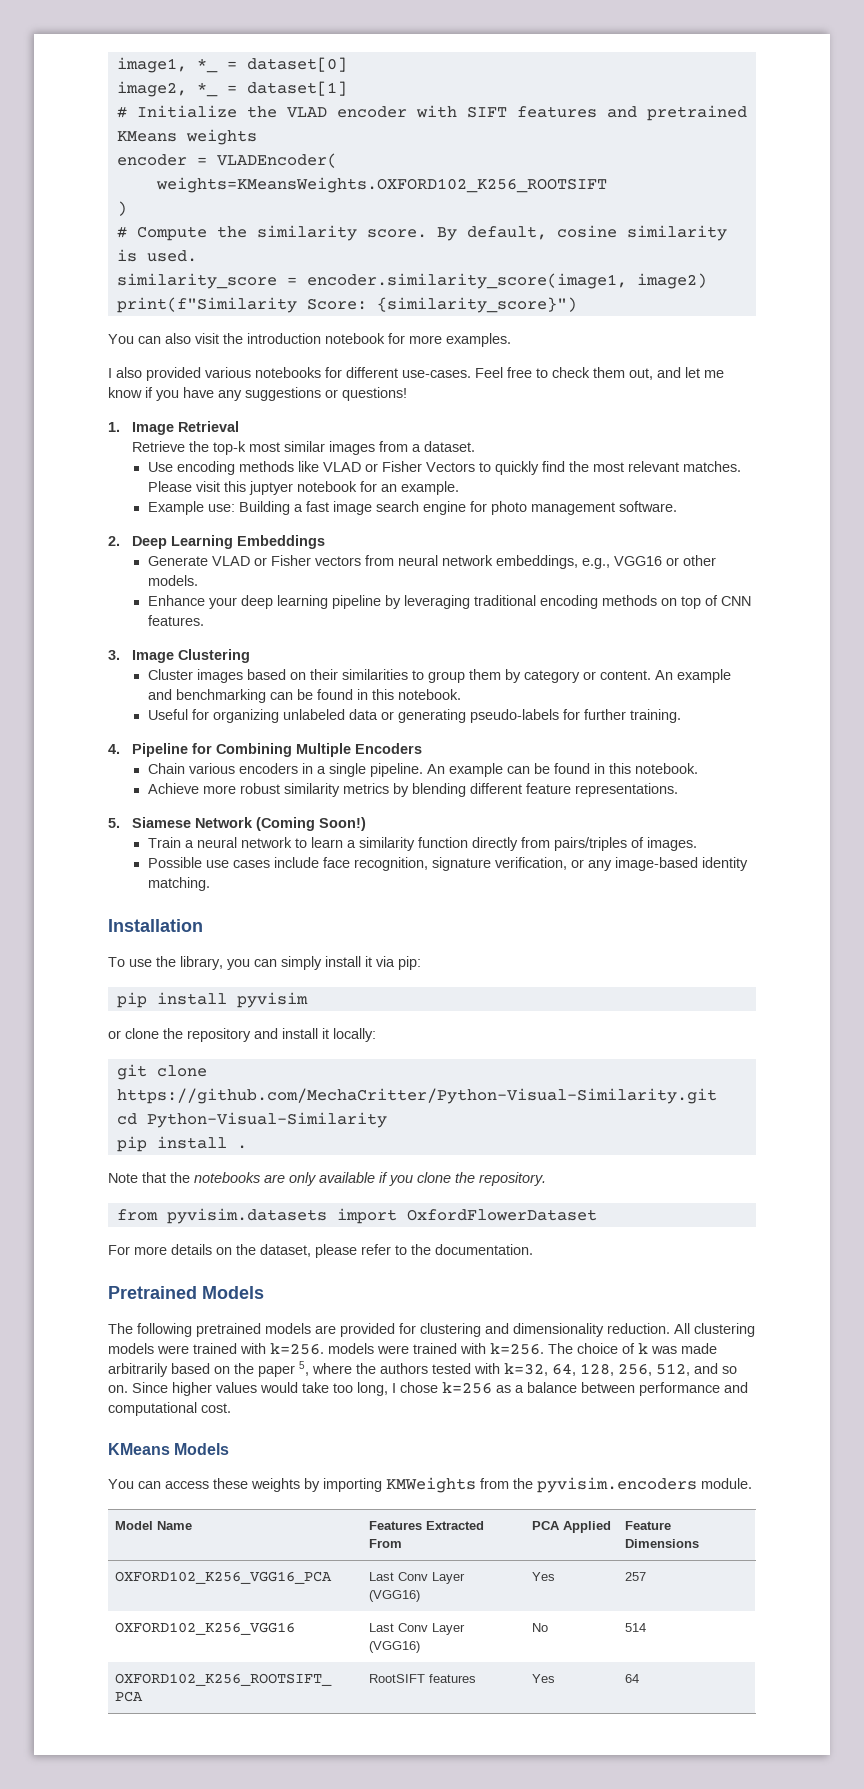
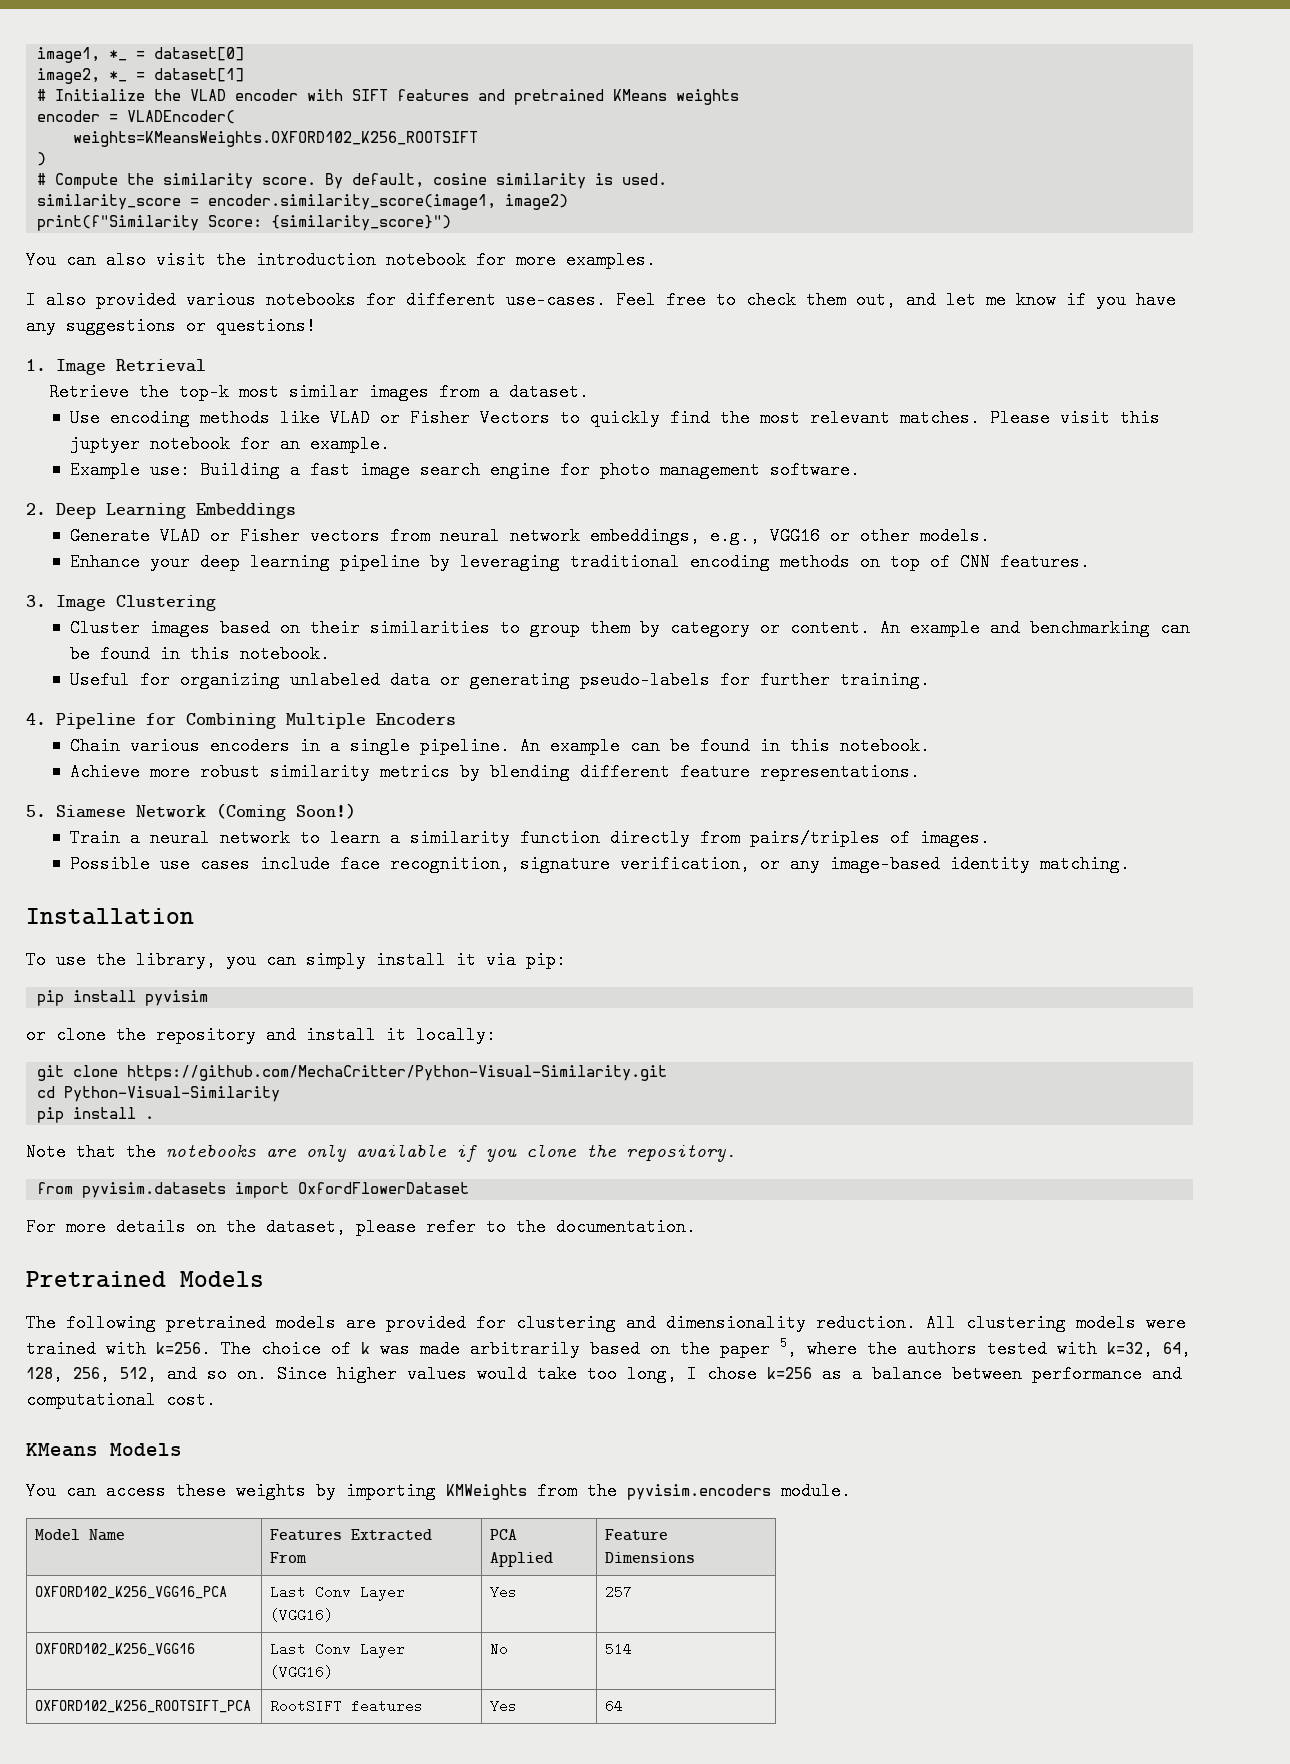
[328,1343,544,1355] models were trained with k=256. -> (211, 1349) none

